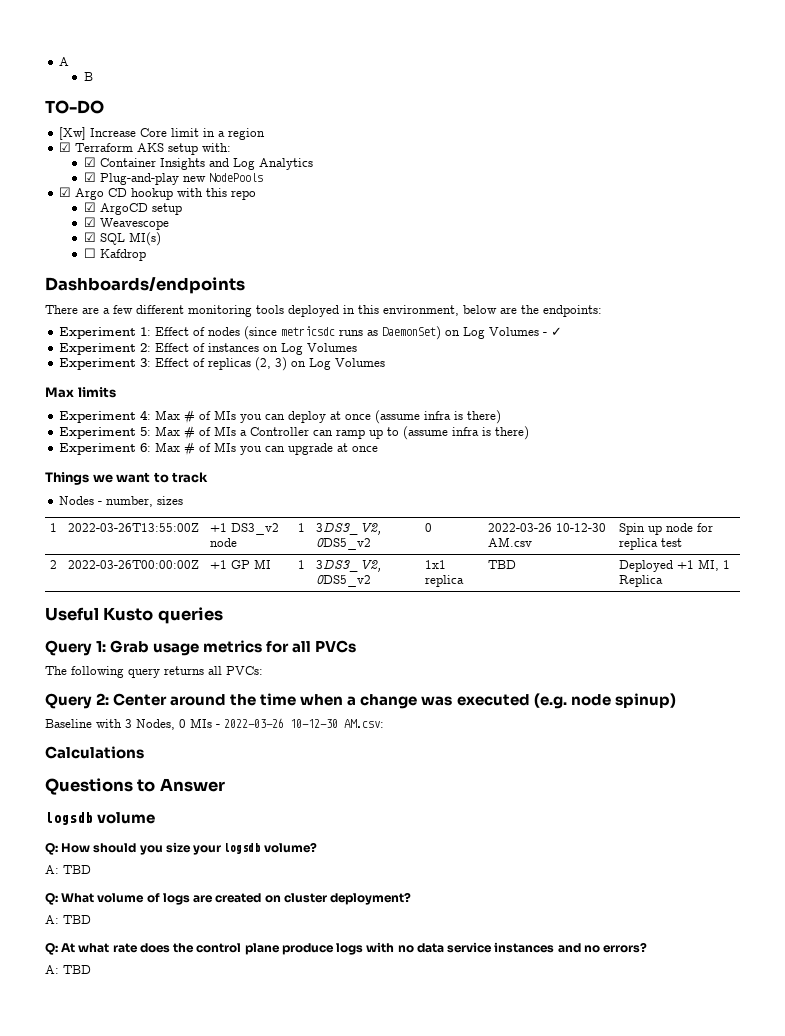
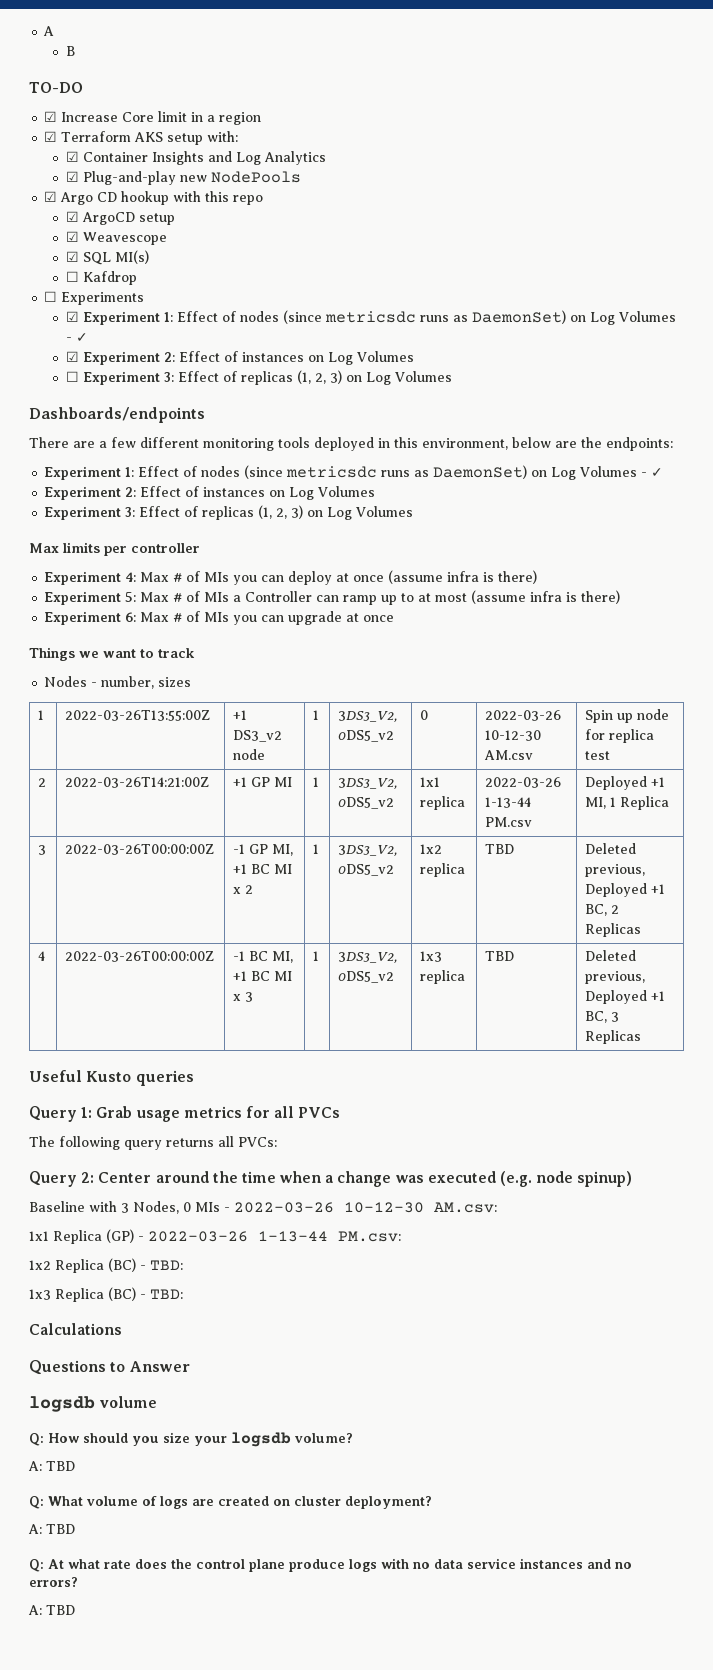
[58,127,86,140] [Xw] -> [44,111,58,122] ☑
(146, 255) none -> [44,291,145,305] [65,310,676,325] [65,333,88,342] [65,351,414,365] [65,370,452,385] // ☐ Experiments // ☑ Experiment 1: Effect of nodes (since metricsdc runs as DaemonSet) on Log Volumes - ✓ // ☑ Experiment 2: Effect of instances on Log Volumes // ☐ Experiment 3: Effect of replicas (1, 2, 3) on Log Volumes
[254,357,271,371] (2, -> [258,505,288,519] (1, 2,
(116, 392) none -> [104,543,200,556] per controller
(399, 431) none -> [418,593,468,602] at most
[68,560,200,569] 2022-03-26T00:00:00Z -> [65,777,210,788] 2022-03-26T14:21:00Z
[488,560,517,569] TBD -> [485,777,562,788] [485,797,532,808] [485,817,533,827] 2022-03-26 1-13-44 PM.csv
(664, 581) none -> [38,845,47,855] [65,844,215,855] [233,844,294,856] [233,864,293,874] [233,885,254,894] [313,844,320,854] [338,845,399,856] [338,864,395,876] [420,844,443,854] [420,863,466,877] [485,844,515,854] [585,843,637,854] [585,864,646,877] [585,883,666,897] [585,904,620,916] [585,923,642,937] [38,951,46,961] [65,951,215,962] [233,951,294,963] [233,971,293,981] [233,992,254,1002] [313,951,320,961] [338,952,399,963] [338,971,395,983] [420,951,443,962] [420,970,466,984] [485,951,515,961] [585,950,637,961] [585,971,646,984] [585,990,666,1004] [585,1011,620,1023] [585,1030,642,1044] // 3 | 2022-03-26T00:00:00Z | -1 GP MI, +1 BC MI x 2 | 1 | 3DS3_V2, 0DS5_v2 | 1x2 replica | TBD | Deleted previous, Deployed +1 BC, 2 Replicas // 4 | 2022-03-26T00:00:00Z | -1 BC MI, +1 BC MI x 3 | 1 | 3DS3_V2, 0DS5_v2 | 1x3 replica | TBD | Deleted previous, Deployed +1 BC, 3 Replicas
(384, 723) none -> [29,1229,401,1244] [29,1258,183,1273] [29,1287,183,1302] // 1x1 Replica (GP) - 2022-03-26 1-13-44 PM.csv: // 1x2 Replica (BC) - TBD: // 1x3 Replica (BC) - TBD:

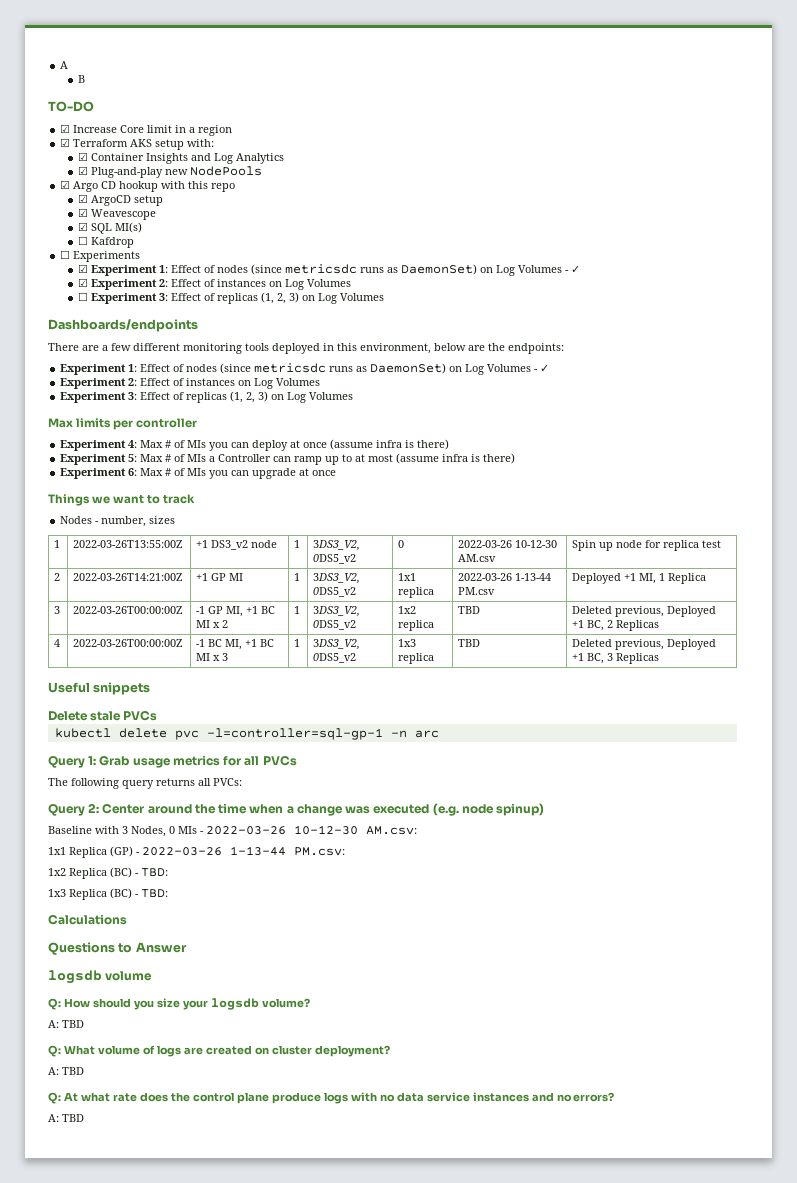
[86,1070,194,1086] Kusto queries -> [93,682,151,695] [48,710,158,721] [54,728,439,740] snippets // Delete stale PVCs // kubectl delete pvc -l=controller=sql-gp-1 -n arc

